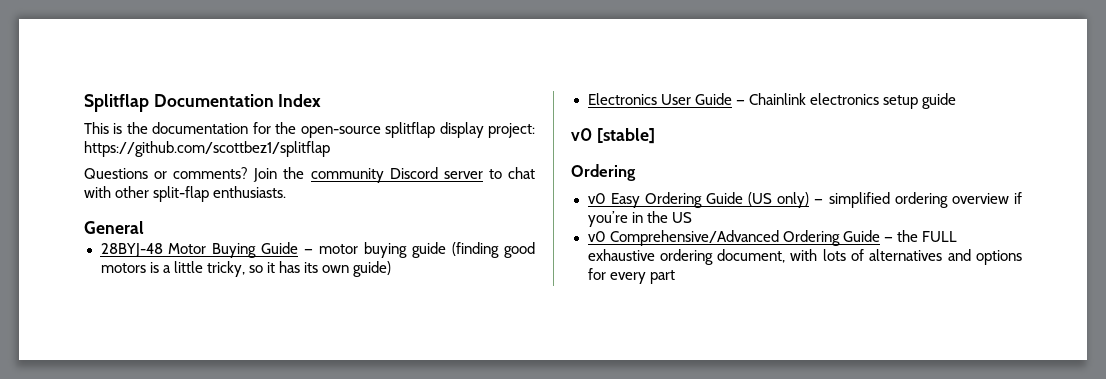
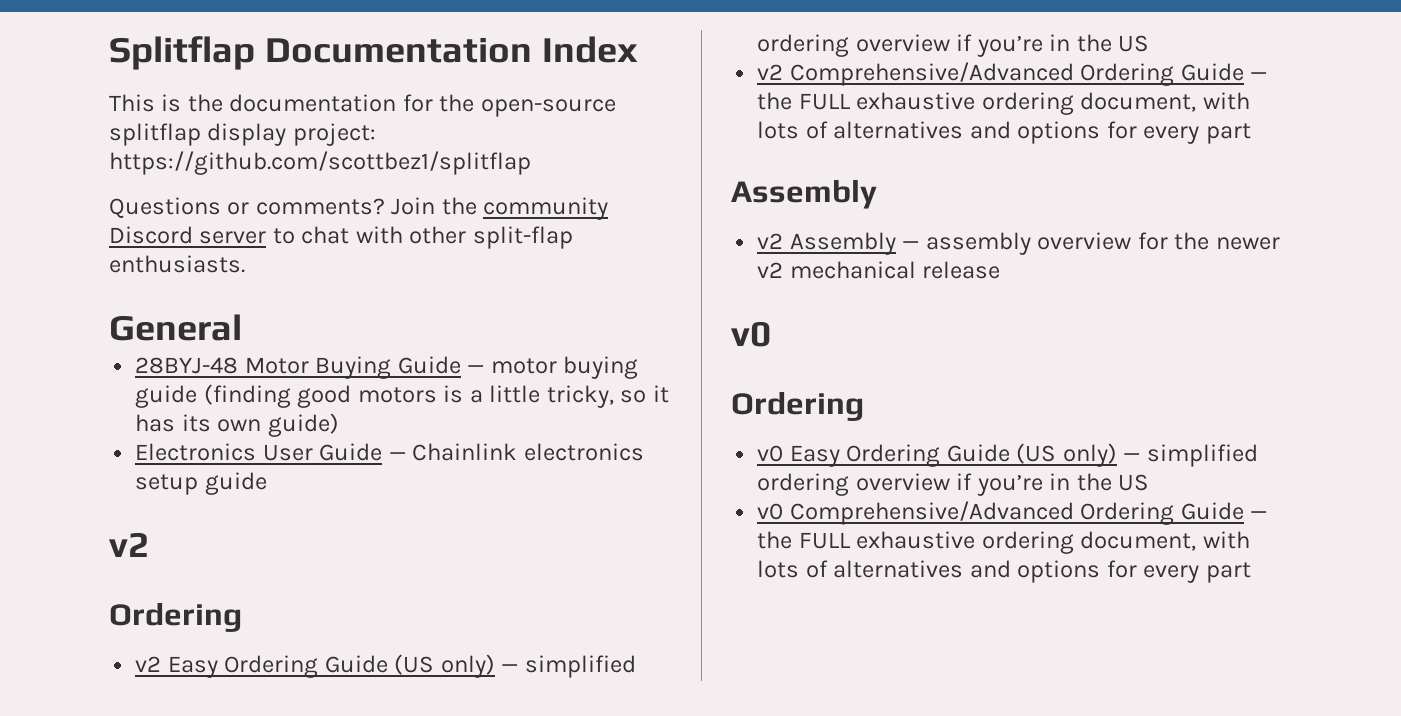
[571,128,655,144] // v0 [stable] -> [109,532,149,557] [109,602,242,632] [135,654,636,678] [757,34,1150,57] [757,62,1268,86] [757,92,1250,115] [757,121,1251,144] [731,179,877,209] [757,232,1280,255] [757,261,1001,279] [731,321,771,347] // v2 // Ordering // v2 Easy Ordering Guide (US only) — simplified ordering overview if you’re in the US // v2 Comprehensive/Advanced Ordering Guide — the FULL exhaustive ordering document, with lots of alternatives and options for every part // Assembly // v2 Assembly — assembly overview for the newer v2 mechanical release // v0

